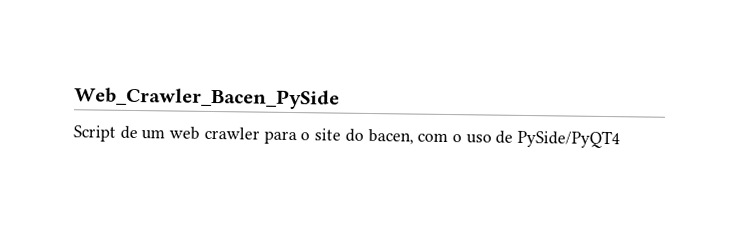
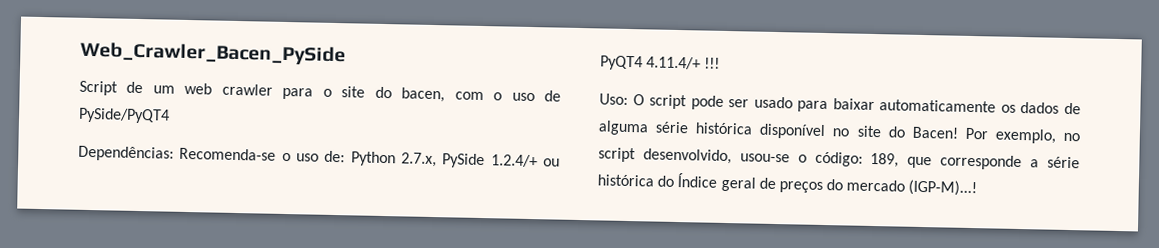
(621, 139) none -> [78,145,560,169] [600,55,721,71] [599,93,1081,115] [598,120,1080,144] [598,147,1080,171] [597,173,978,197] // Dependências: Recomenda-se o uso de: Python 2.7.x, PySide 1.2.4/+ ou PyQT4 4.11.4/+ !!! // Uso: O script pode ser usado para baixar automaticamente os dados de alguma série histórica disponível no site do Bacen! Por exemplo, no script desenvolvido, usou-se o código: 189, que corresponde a série histórica do Índice geral de preços do mercado (IGP-M)...!

